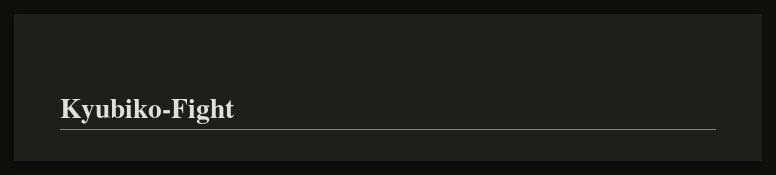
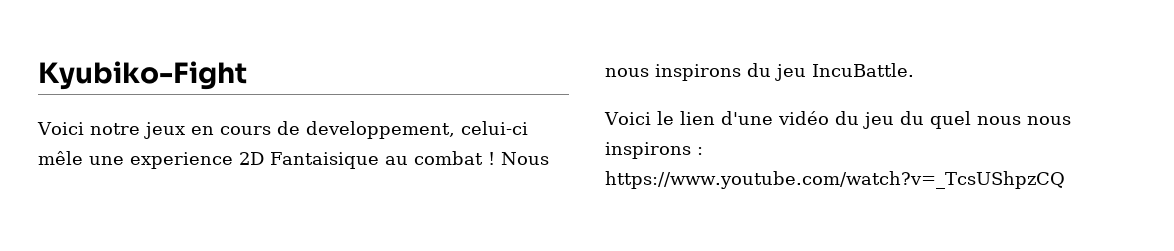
(235, 111) none -> [37,121,528,139] [38,151,549,169] [605,63,914,81] [604,111,1071,129] [605,142,703,159] [605,171,1065,189] // Voici notre jeux en cours de developpement, celui-ci mêle une experience 2D Fantaisique au combat ! Nous nous inspirons du jeu IncuBattle. // Voici le lien d'une vidéo du jeu du quel nous nous inspirons : https://www.youtube.com/watch?v=_TcsUShpzCQ

